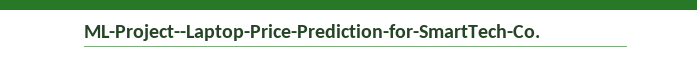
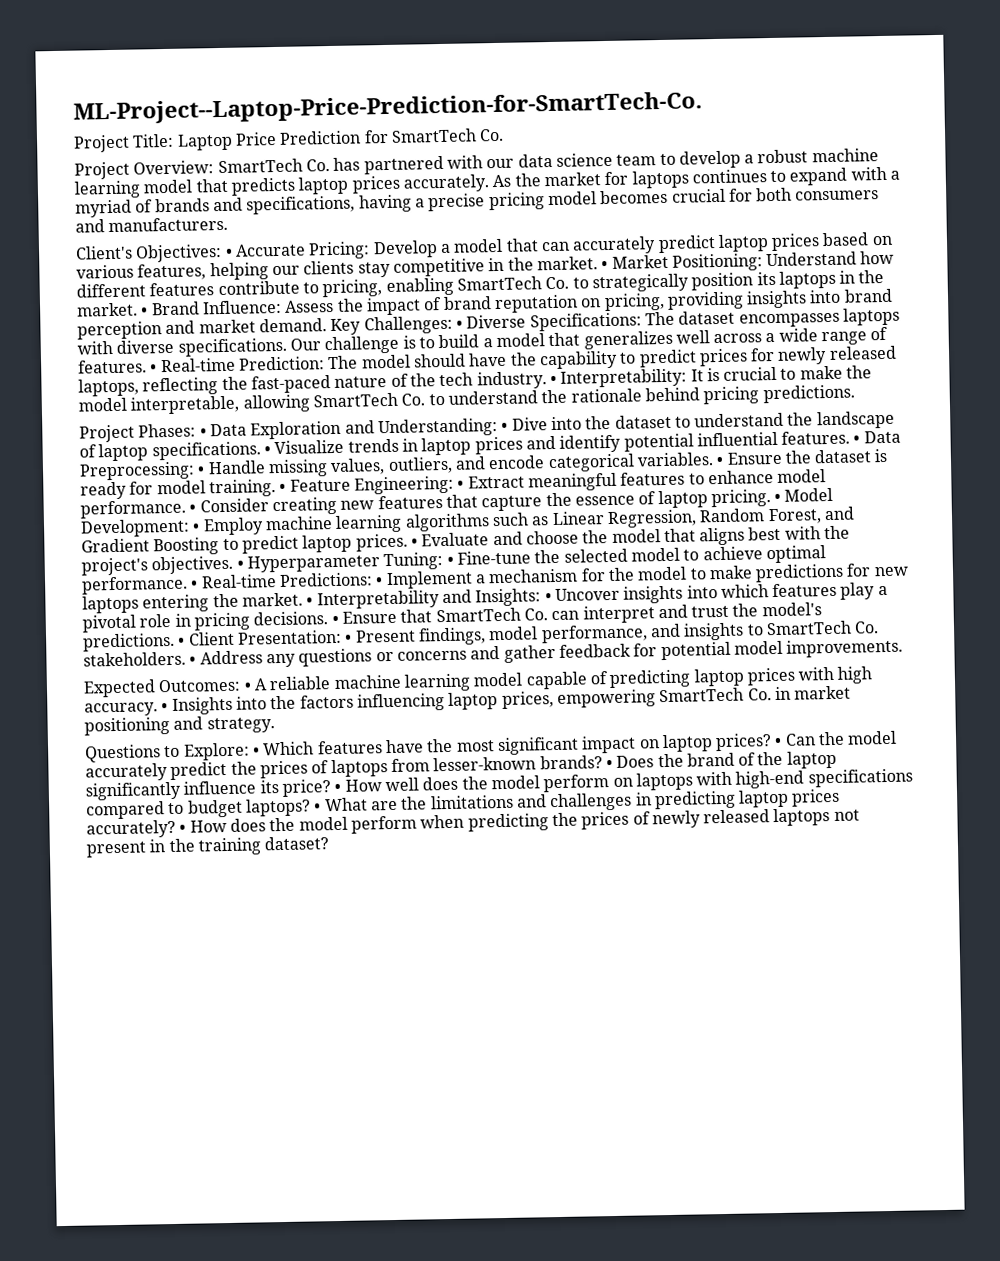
(540, 32) none -> [73,128,505,153] [74,148,879,180] [74,166,901,199] [75,187,880,218] [75,216,229,233] [75,232,893,263] [76,250,895,281] [76,269,885,298] [76,288,893,317] [77,307,900,340] [77,326,889,357] [78,345,897,374] [78,365,873,397] [78,384,855,415] [79,410,895,443] [79,430,901,462] [79,448,889,481] [80,469,827,500] [80,487,834,519] [80,506,855,538] [81,525,851,556] [81,545,826,576] [81,563,909,595] [82,582,888,614] [82,602,822,633] [83,620,880,652] [83,638,904,668] [83,666,874,698] [84,685,852,717] [84,716,275,736] [85,730,898,763] [85,750,837,782] [85,768,913,801] [86,788,841,820] [86,808,860,839] [86,836,330,858] // Project Title: Laptop Price Prediction for SmartTech Co. // Project Overview: SmartTech Co. has partnered with our data science team to develop a robust machine learning model that predicts laptop prices accurately. As the market for laptops continues to expand with a myriad of brands and specifications, having a precise pricing model becomes crucial for both consumers and manufacturers. // Client's Objectives: • Accurate Pricing: Develop a model that can accurately predict laptop prices based on various features, helping our clients stay competitive in the market. • Market Positioning: Understand how different features contribute to pricing, enabling SmartTech Co. to strategically position its laptops in the market. • Brand Influence: Assess the impact of brand reputation on pricing, providing insights into brand perception and market demand. Key Challenges: • Diverse Specifications: The dataset encompasses laptops with diverse specifications. Our challenge is to build a model that generalizes well across a wide range of features. • Real-time Prediction: The model should have the capability to predict prices for newly released laptops, reflecting the fast-paced nature of the tech industry. • Interpretability: It is crucial to make the model interpretable, allowing SmartTech Co. to understand the rationale behind pricing predictions. // Project Phases: • Data Exploration and Understanding: • Dive into the dataset to understand the landscape of laptop specifications. • Visualize trends in laptop prices and identify potential influential features. • Data Preprocessing: • Handle missing values, outliers, and encode categorical variables. • Ensure the dataset is ready for model training. • Feature Engineering: • Extract meaningful features to enhance model performance. • Consider creating new features that capture the essence of laptop pricing. • Model Development: • Employ machine learning algorithms such as Linear Regression, Random Forest, and Gradient Boosting to predict laptop prices. • Evaluate and choose the model that aligns best with the project's objectives. • Hyperparameter Tuning: • Fine-tune the selected model to achieve optimal performance. • Real-time Predictions: • Implement a mechanism for the model to make predictions for new laptops entering the market. • Interpretability and Insights: • Uncover insights into which features play a pivotal role in pricing decisions. • Ensure that SmartTech Co. can interpret and trust the model's predictions. • Client Presentation: • Present findings, model performance, and insights to SmartTech Co. stakeholders. • Address any questions or concerns and gather feedback for potential model improvements. // Expected Outcomes: • A reliable machine learning model capable of predicting laptop prices with high accuracy. • Insights into the factors influencing laptop prices, empowering SmartTech Co. in market positioning and strategy. // Questions to Explore: • Which features have the most significant impact on laptop prices? • Can the model accurately predict the prices of laptops from lesser-known brands? • Does the brand of the laptop significantly influence its price? • How well does the model perform on laptops with high-end specifications compared to budget laptops? • What are the limitations and challenges in predicting laptop prices accurately? • How does the model perform when predicting the prices of newly released laptops not present in the training dataset?

